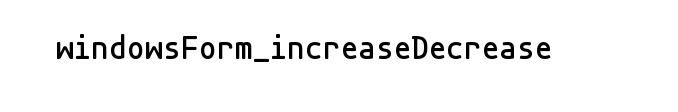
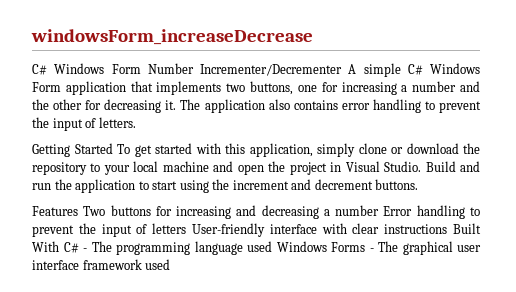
(552, 48) none -> [32,63,480,77] [32,81,480,95] [32,99,481,113] [32,117,136,131] [32,143,480,157] [32,161,480,175] [32,179,419,193] [32,205,480,219] [32,223,482,237] [32,241,481,255] [32,259,171,270] // C# Windows Form Number Incrementer/Decrementer A simple C# Windows Form application that implements two buttons, one for increasing a number and the other for decreasing it. The application also contains error handling to prevent the input of letters. // Getting Started To get started with this application, simply clone or download the repository to your local machine and open the project in Visual Studio. Build and run the application to start using the increment and decrement buttons. // Features Two buttons for increasing and decreasing a number Error handling to prevent the input of letters User-friendly interface with clear instructions Built With C# - The programming language used Windows Forms - The graphical user interface framework used

